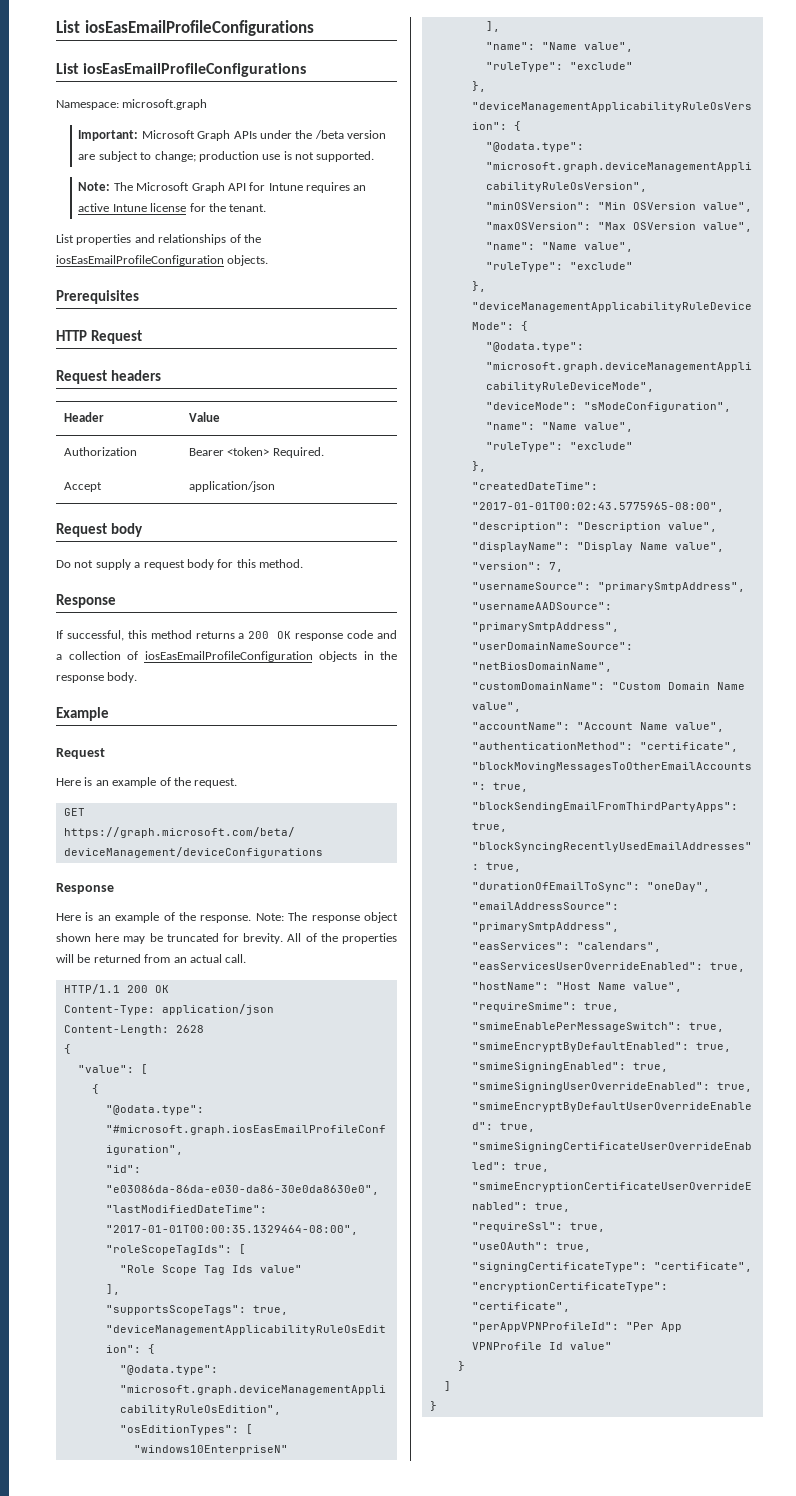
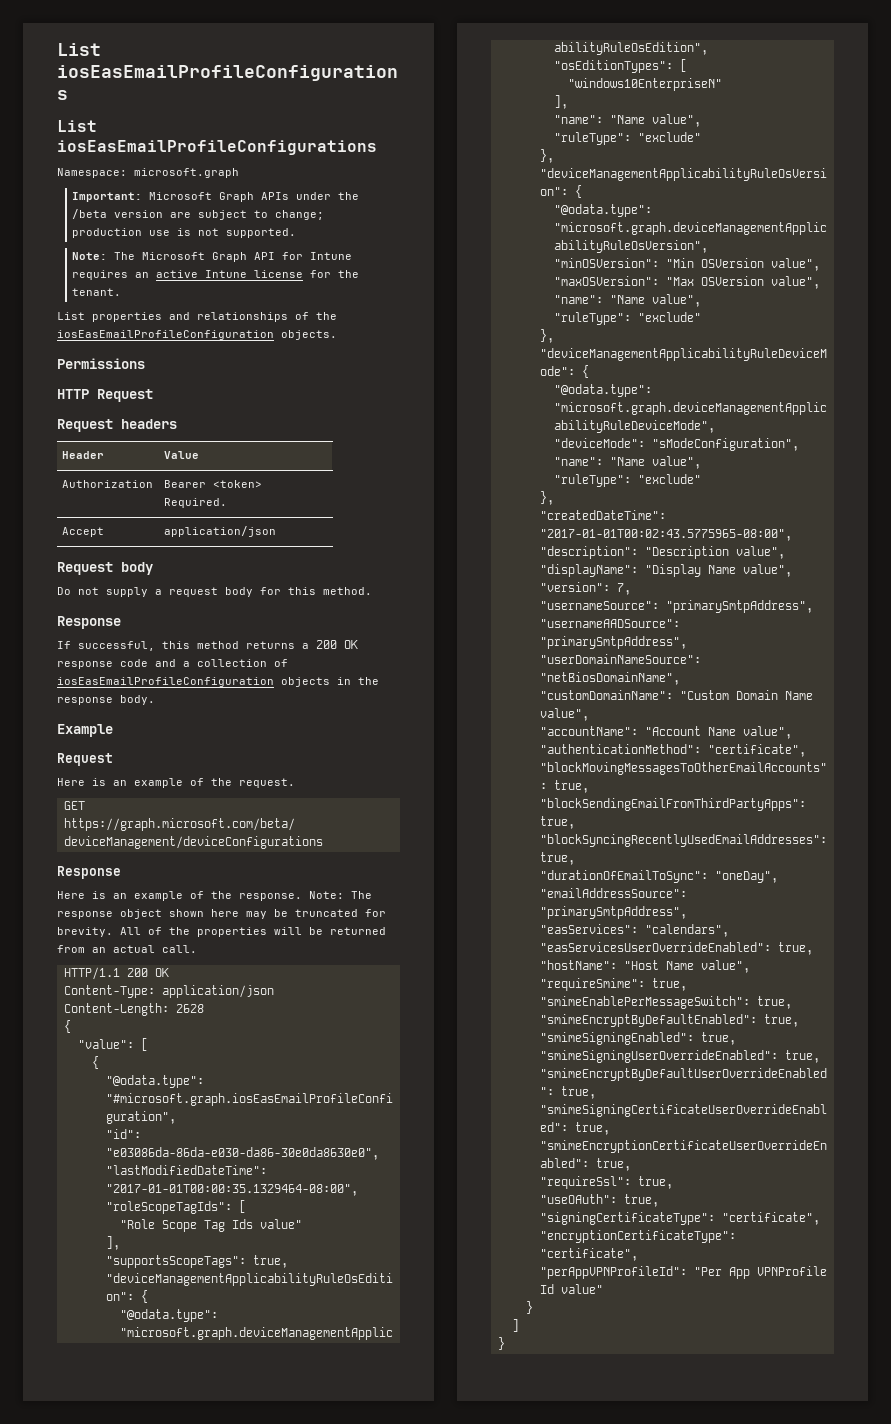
[56,290,139,304] Prerequisites -> [57,358,145,369] Permissions

